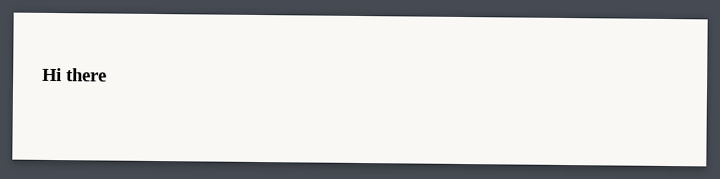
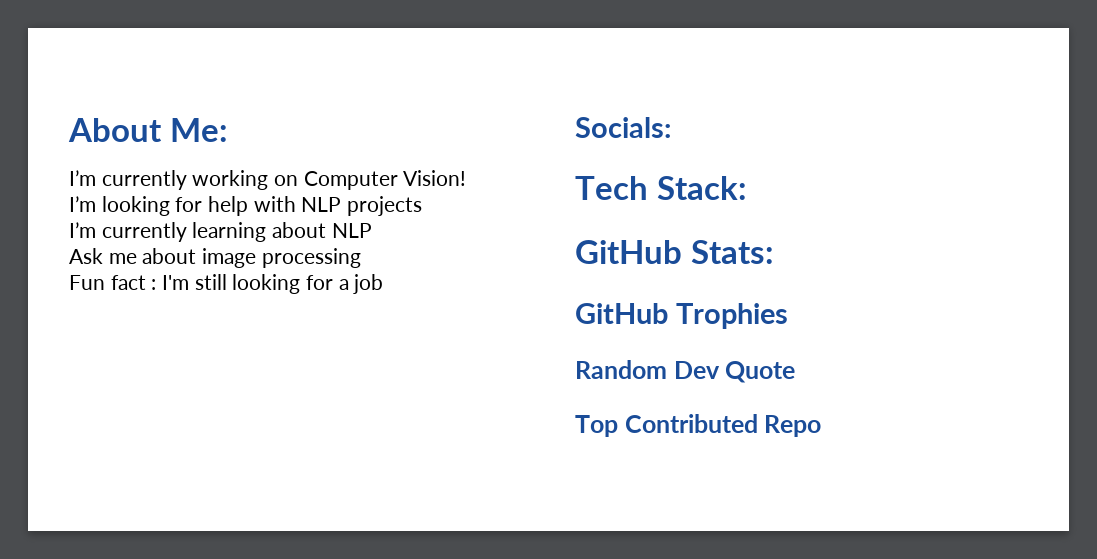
[42,67,107,82] Hi there -> [68,118,228,142] [69,170,467,190] [69,196,423,216] [69,222,372,242] [69,248,361,268] [69,274,384,294] [575,117,671,138] [575,176,747,200] [575,240,774,264] [575,303,788,329] [575,360,796,383] [575,414,822,437] About Me: // I’m currently working on Computer Vision! // I’m looking for help with NLP projects // I’m currently learning about NLP // Ask me about image processing // Fun fact : I'm still looking for a job // Socials: // Tech Stack: // GitHub Stats: // GitHub Trophies // Random Dev Quote // Top Contributed Repo

